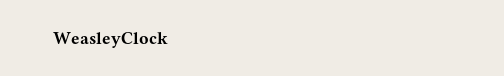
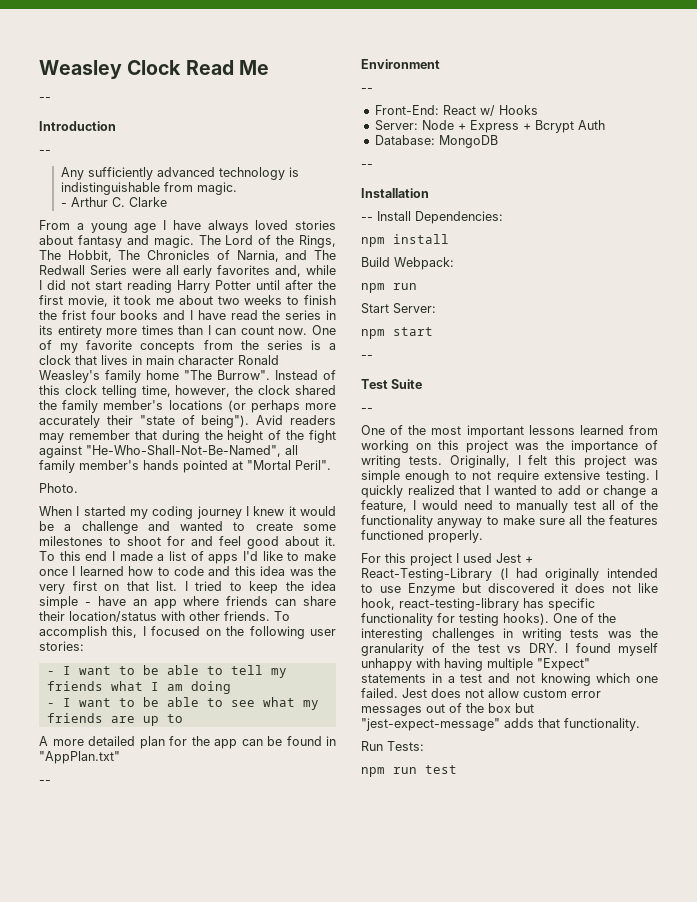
[53,32,168,48] WeasleyClock -> [39,60,269,79] [39,97,51,101] [39,121,116,131] [39,150,51,154] [60,167,299,180] [60,182,237,195] [60,197,167,207] [39,220,336,233] [39,235,336,248] [39,250,337,262] [39,265,336,278] [39,280,336,293] [39,295,336,307] [39,310,337,320] [39,325,336,338] [39,340,336,353] [39,355,279,365] [39,370,336,383] [39,385,336,398] [39,400,336,413] [39,415,336,428] [39,430,336,443] [39,445,298,458] [39,460,331,473] [39,483,78,493] [39,506,336,519] [39,521,336,534] [39,536,336,549] [39,551,336,564] [39,566,336,576] [39,581,336,594] [39,596,336,609] [39,611,290,622] [39,626,336,639] [39,641,84,651] [46,665,287,678] [46,681,231,694] [46,697,319,710] [46,713,183,726] [39,736,336,749] [39,751,120,764] [39,780,51,784] [361,59,440,69] [361,88,373,92] [374,105,538,116] [374,120,605,133] [374,135,498,148] [361,164,373,168] [361,188,429,198] [361,211,503,224] [361,234,449,247] [361,257,454,270] [361,283,417,293] [361,303,436,314] [361,327,433,339] [361,355,373,359] [361,379,423,389] [361,408,373,412] [361,425,658,438] [361,440,658,453] [361,455,658,468] [361,470,658,483] [361,485,658,498] [361,500,658,513] [361,515,658,528] [361,530,483,543] [361,553,533,566] [361,568,658,581] [361,583,658,596] [361,598,595,611] [361,613,616,626] [361,628,658,641] [361,643,658,656] [361,658,590,671] [361,673,658,686] [361,688,601,698] [361,703,534,716] [361,718,640,731] [361,741,424,751] [361,765,457,777] Weasley Clock Read Me // -- // Introduction // -- // Any sufficiently advanced technology is indistinguishable from magic. // - Arthur C. Clarke // From a young age I have always loved stories about fantasy and magic. The Lord of the Rings, The Hobbit, The Chronicles of Narnia, and The Redwall Series were all early favorites and, while I did not start reading Harry Potter until after the first movie, it took me about two weeks to finish the frist four books and I have read the series in its entirety more times than I can count now. One of my favorite concepts from the series is a clock that lives in main character Ronald Weasley's family home "The Burrow". Instead of this clock telling time, however, the clock shared the family member's locations (or perhaps more accurately their "state of being"). Avid readers may remember that during the height of the fight against "He-Who-Shall-Not-Be-Named", all family member's hands pointed at "Mortal Peril". // Photo. // When I started my coding journey I knew it would be a challenge and wanted to create some milestones to shoot for and feel good about it. To this end I made a list of apps I'd like to make once I learned how to code and this idea was the very first on that list. I tried to keep the idea simple - have an app where friends can share their location/status with other friends. To accomplish this, I focused on the following user stories: // - I want to be able to tell my friends what I am doing // - I want to be able to see what my friends are up to // A more detailed plan for the app can be found in "AppPlan.txt" // -- // Environment // -- // Front-End: React w/ Hooks // Server: Node + Express + Bcrypt Auth // Database: MongoDB // -- // Installation // -- Install Dependencies: // npm install // Build Webpack: // npm run // Start Server: // npm start // -- // Test Suite // -- // One of the most important lessons learned from working on this project was the importance of writing tests. Originally, I felt this project was simple enough to not require extensive testing. I quickly realized that I wanted to add or change a feature, I would need to manually test all of the functionality anyway to make sure all the features functioned properly. // For this project I used Jest + React-Testing-Library (I had originally intended to use Enzyme but discovered it does not like hook, react-testing-library has specific functionality for testing hooks). One of the interesting challenges in writing tests was the granularity of the test vs DRY. I found myself unhappy with having multiple "Expect" statements in a test and not knowing which one failed. Jest does not allow custom error messages out of the box but "jest-expect-message" adds that functionality. // Run Tests: // npm run test

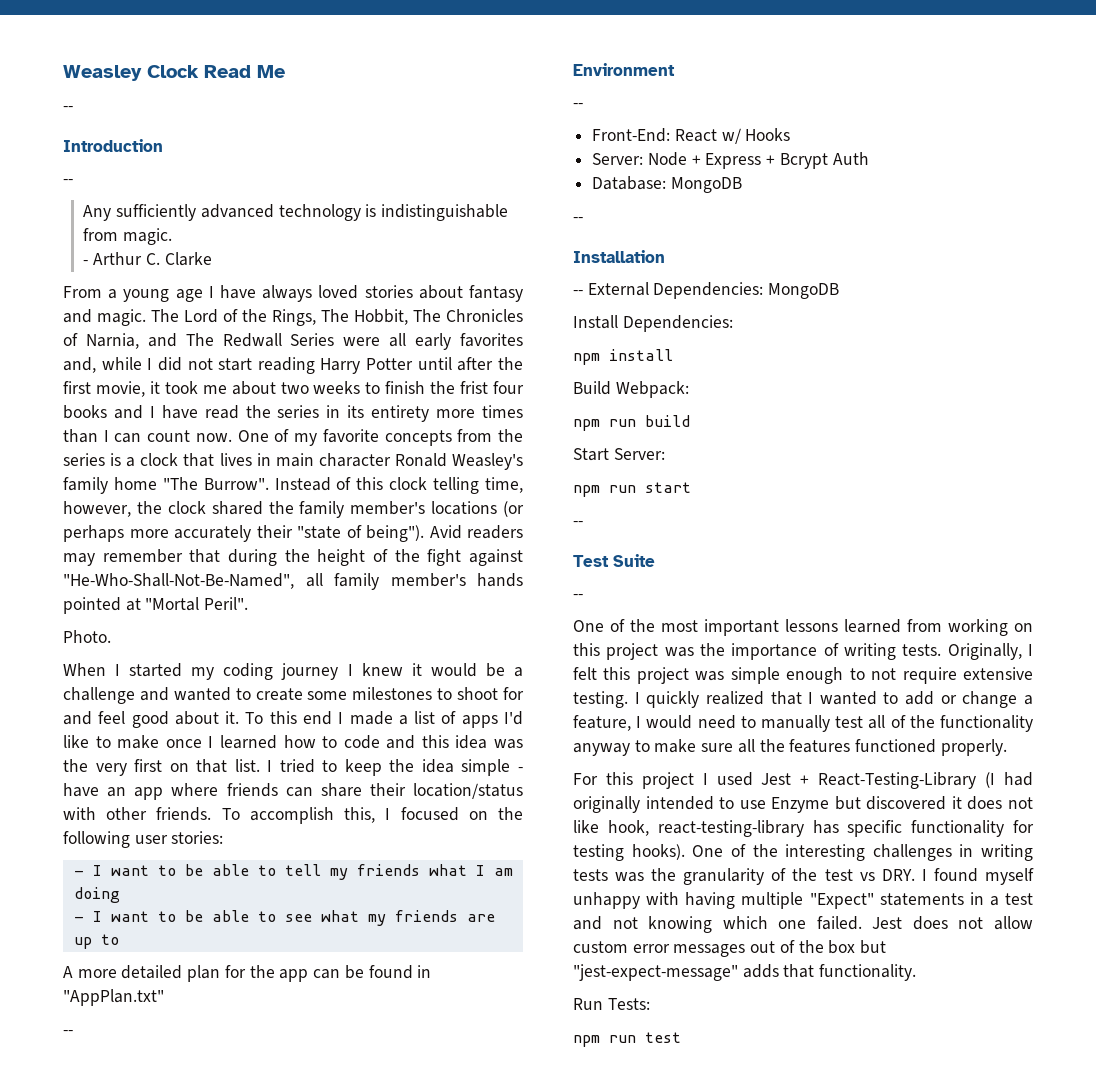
(373, 219) none -> [587,282,840,299] External Dependencies: MongoDB //
(417, 286) none -> [645,415,690,427] build
(385, 334) none -> [609,485,636,493] run

